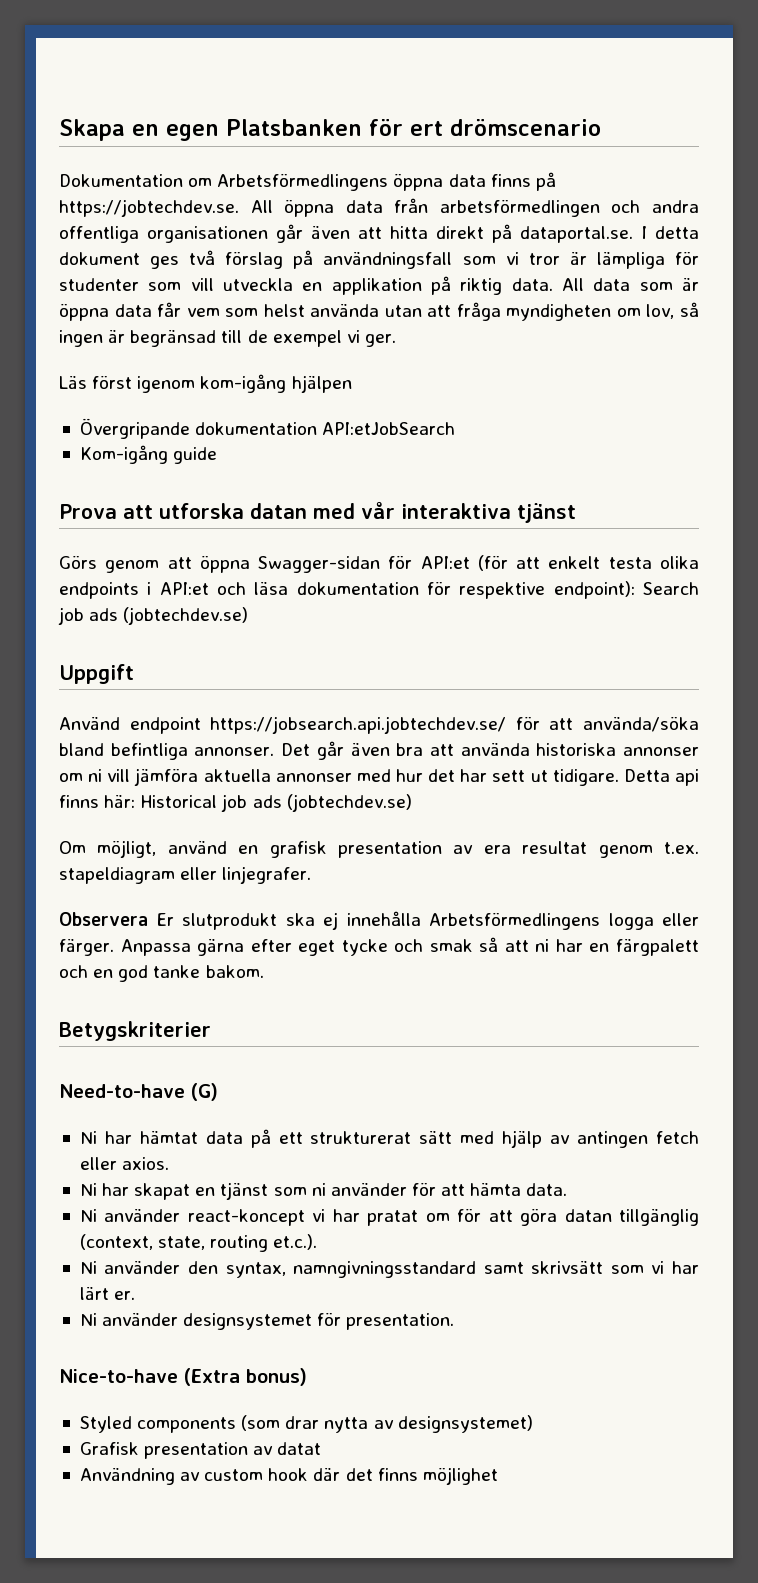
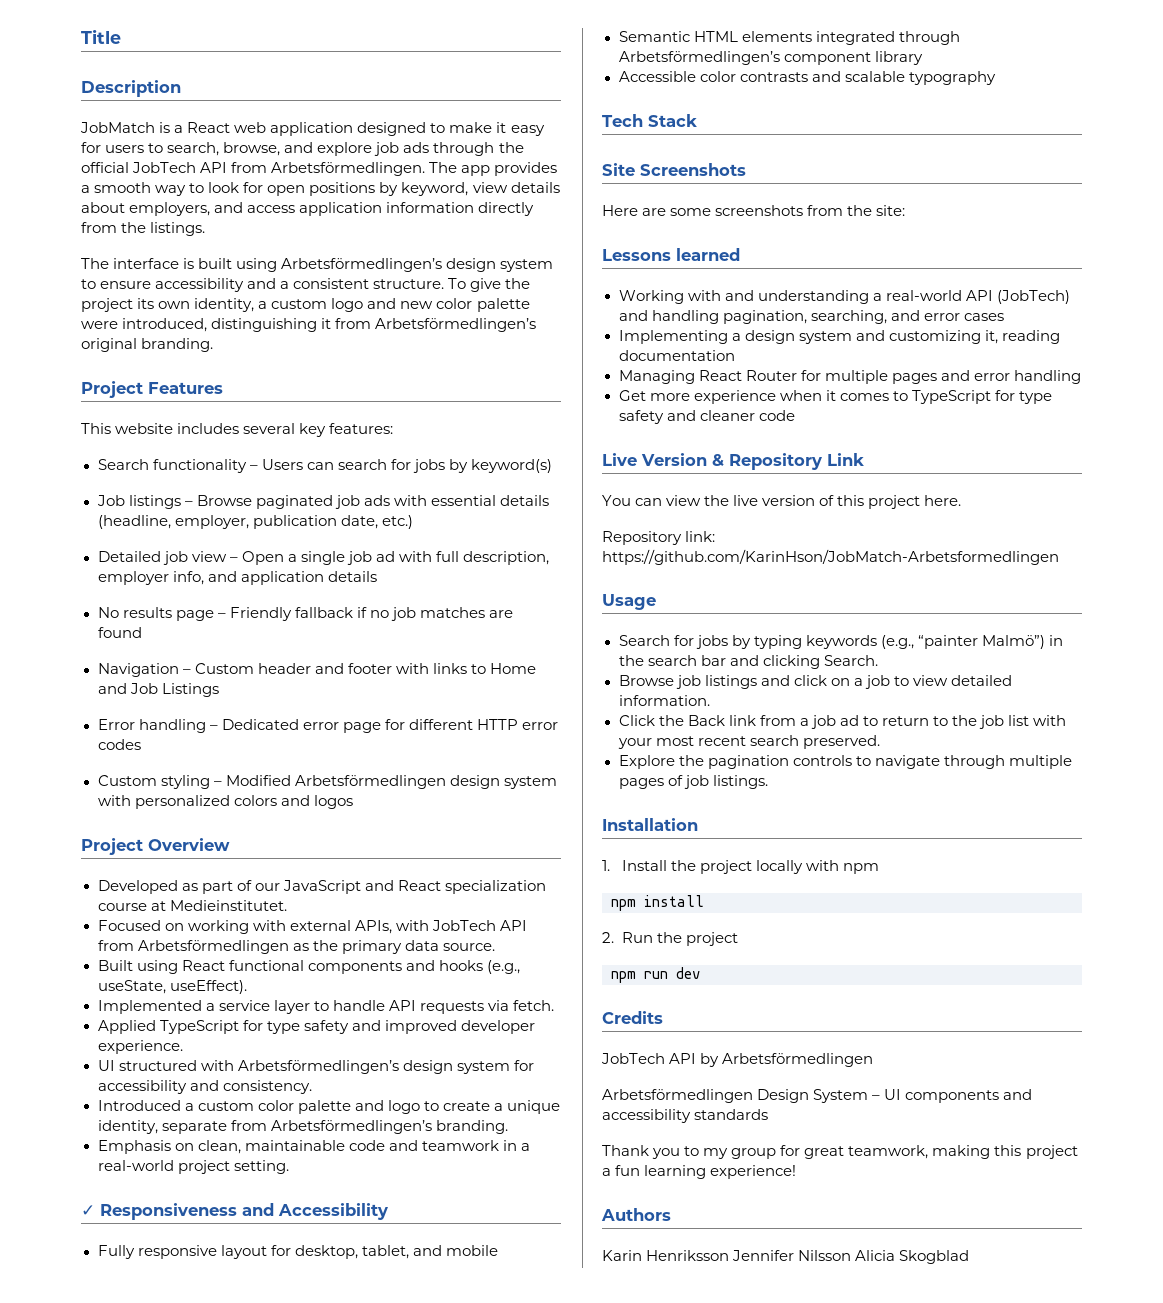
[59,119,601,141] [59,172,556,191] [59,198,700,217] [59,224,699,243] [59,250,699,269] [59,276,699,295] [59,302,700,321] [59,330,396,347] [59,374,352,393] [79,418,456,439] [79,445,218,464] [59,501,576,523] [59,555,699,573] [59,581,700,599] [58,607,249,625] [59,664,134,684] [59,716,699,734] [59,741,700,760] [59,768,699,786] [59,794,412,812] [59,840,699,858] [59,866,312,884] [59,911,699,930] [59,937,699,956] [59,965,264,982] [59,1021,211,1041] [59,1083,218,1101] [79,1129,699,1148] [79,1157,170,1170] [79,1182,568,1200] [79,1208,699,1226] [79,1234,318,1252] [79,1261,700,1278] [79,1287,136,1300] [79,1312,455,1330] [59,1368,307,1386] [79,1415,533,1433] [79,1442,322,1459] [79,1467,498,1485] Skapa en egen Platsbanken för ert drömscenario // Dokumentation om Arbetsförmedlingens öppna data finns på https://jobtechdev.se. All öppna data från arbetsförmedlingen och andra offentliga organisationen går även att hitta direkt på dataportal.se. I detta dokument ges två förslag på användningsfall som vi tror är lämpliga för studenter som vill utveckla en applikation på riktig data. All data som är öppna data får vem som helst använda utan att fråga myndigheten om lov, så ingen är begränsad till de exempel vi ger. // Läs först igenom kom-igång hjälpen // Övergripande dokumentation API:etJobSearch // Kom-igång guide // Prova att utforska datan med vår interaktiva tjänst // Görs genom att öppna Swagger-sidan för API:et (för att enkelt testa olika endpoints i API:et och läsa dokumentation för respektive endpoint): Search job ads (jobtechdev.se) // Uppgift // Använd endpoint https://jobsearch.api.jobtechdev.se/ för att använda/söka bland befintliga annonser. Det går även bra att använda historiska annonser om ni vill jämföra aktuella annonser med hur det har sett ut tidigare. Detta api finns här: Historical job ads (jobtechdev.se) // Om möjligt, använd en grafisk presentation av era resultat genom t.ex. stapeldiagram eller linjegrafer. // Observera Er slutprodukt ska ej innehålla Arbetsförmedlingens logga eller färger. Anpassa gärna efter eget tycke och smak så att ni har en färgpalett och en god tanke bakom. // Betygskriterier // Need-to-have (G) // Ni har hämtat data på ett strukturerat sätt med hjälp av antingen fetch eller axios. // Ni har skapat en tjänst som ni använder för att hämta data. // Ni använder react-koncept vi har pratat om för att göra datan tillgänglig (context, state, routing et.c.). // Ni använder den syntax, namngivningsstandard samt skrivsätt som vi har lärt er. // Ni använder designsystemet för presentation. // Nice-to-have (Extra bonus) // Styled components (som drar nytta av designsystemet) // Grafisk presentation av datat // Användning av custom hook där det finns möjlighet -> [81,29,121,44] [81,80,181,97] [80,122,545,136] [81,142,524,156] [81,162,558,176] [81,182,560,196] [81,202,535,216] [81,222,206,236] [81,258,554,272] [81,278,531,292] [81,298,530,312] [81,318,537,332] [81,338,214,352] [81,381,223,398] [81,423,394,437] [97,459,552,473] [96,495,549,509] [97,515,413,529] [97,551,550,565] [97,571,377,585] [97,607,513,621] [97,627,142,638] [97,663,536,677] [97,683,219,697] [97,719,558,733] [97,739,141,750] [97,775,557,789] [97,795,353,809] [81,838,230,855] [97,880,546,894] [97,900,287,911] [97,920,527,934] [97,940,495,954] [97,960,520,974] [97,980,247,994] [97,1000,554,1014] [97,1020,535,1034] [97,1040,183,1054] [97,1060,534,1074] [97,1080,312,1094] [97,1100,561,1114] [97,1120,508,1134] [97,1140,530,1154] [97,1160,289,1174] [81,1203,388,1220] [97,1245,498,1259] [618,31,960,45] [618,51,923,65] [618,71,996,85] [602,114,697,127] [602,163,746,176] [602,205,906,216] [602,248,740,261] [618,290,1070,304] [618,310,1004,324] [618,330,1060,344] [618,350,735,361] [618,370,1081,384] [618,390,1052,404] [618,410,795,424] [602,453,864,470] [602,495,962,509] [602,531,716,545] [602,549,1059,565] [602,594,656,610] [618,635,1063,649] [618,655,878,669] [618,675,1013,689] [618,695,710,706] [618,715,1067,729] [617,735,880,749] [618,755,1072,769] [618,775,768,789] [602,818,698,831] [602,860,880,874] [611,895,704,911] [602,932,738,946] [611,967,700,983] [602,1011,663,1024] [601,1053,874,1067] [602,1089,1033,1103] [602,1109,769,1123] [602,1145,1078,1159] [602,1165,797,1179] [601,1208,671,1221] [602,1250,970,1264] Title // Description // JobMatch is a React web application designed to make it easy for users to search, browse, and explore job ads through the official JobTech API from Arbetsförmedlingen. The app provides a smooth way to look for open positions by keyword, view details about employers, and access application information directly from the listings. // The interface is built using Arbetsförmedlingen’s design system to ensure accessibility and a consistent structure. To give the project its own identity, a custom logo and new color palette were introduced, distinguishing it from Arbetsförmedlingen’s original branding. // Project Features // This website includes several key features: // Search functionality – Users can search for jobs by keyword(s) // Job listings – Browse paginated job ads with essential details (headline, employer, publication date, etc.) // Detailed job view – Open a single job ad with full description, employer info, and application details // No results page – Friendly fallback if no job matches are found // Navigation – Custom header and footer with links to Home and Job Listings // Error handling – Dedicated error page for different HTTP error codes // Custom styling – Modified Arbetsförmedlingen design system with personalized colors and logos // Project Overview // Developed as part of our JavaScript and React specialization course at Medieinstitutet. // Focused on working with external APIs, with JobTech API from Arbetsförmedlingen as the primary data source. // Built using React functional components and hooks (e.g., useState, useEffect). // Implemented a service layer to handle API requests via fetch. // Applied TypeScript for type safety and improved developer experience. // UI structured with Arbetsförmedlingen’s design system for accessibility and consistency. // Introduced a custom color palette and logo to create a unique identity, separate from Arbetsförmedlingen’s branding. // Emphasis on clean, maintainable code and teamwork in a real-world project setting. // ✓ Responsiveness and Accessibility // Fully responsive layout for desktop, tablet, and mobile // Semantic HTML elements integrated through Arbetsförmedlingen’s component library // Accessible color contrasts and scalable typography // Tech Stack // Site Screenshots // Here are some screenshots from the site: // Lessons learned // Working with and understanding a real-world API (JobTech) and handling pagination, searching, and error cases // Implementing a design system and customizing it, reading documentation // Managing React Router for multiple pages and error handling // Get more experience when it comes to TypeScript for type safety and cleaner code // Live Version & Repository Link // You can view the live version of this project here. // Repository link: https://github.com/KarinHson/JobMatch-Arbetsformedlingen // Usage // Search for jobs by typing keywords (e.g., “painter Malmö”) in the search bar and clicking Search. // Browse job listings and click on a job to view detailed information. // Click the Back link from a job ad to return to the job list with your most recent search preserved. // Explore the pagination controls to navigate through multiple pages of job listings. // Installation // 1. Install the project locally with npm // npm install // 2. Run the project // npm run dev // Credits // JobTech API by Arbetsförmedlingen // Arbetsförmedlingen Design System – UI components and accessibility standards // Thank you to my group for great teamwork, making this project a fun learning experience! // Authors // Karin Henriksson Jennifer Nilsson Alicia Skogblad

